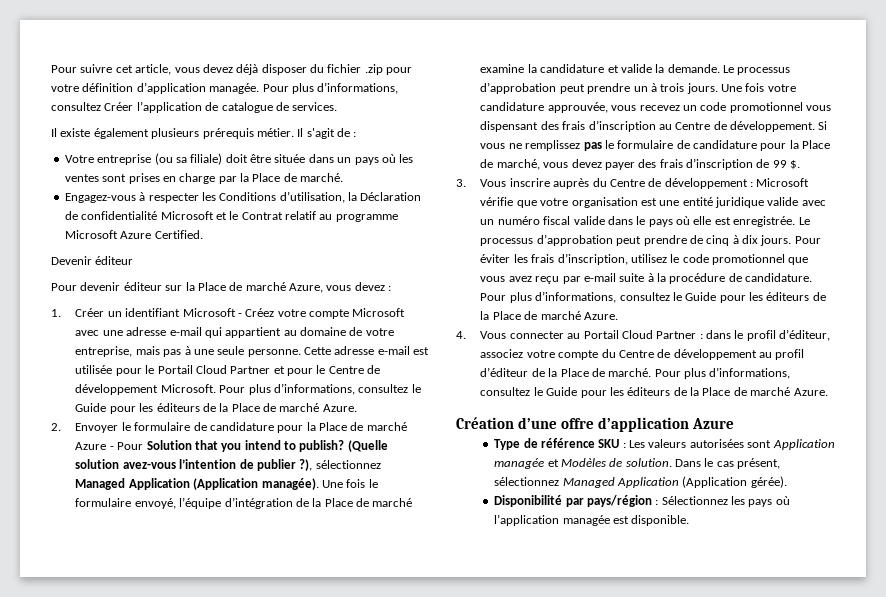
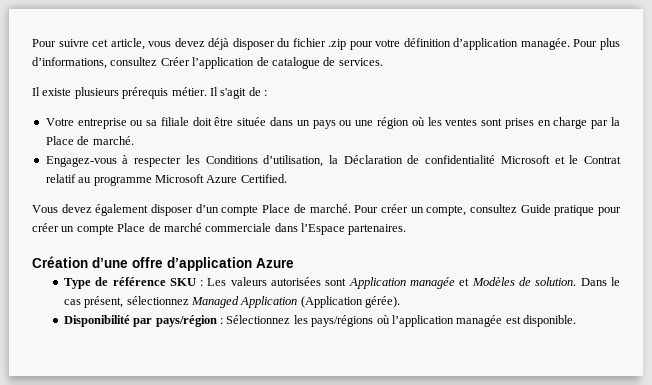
[93,128,149,139] également -> (72, 92) none
[154,153,223,165] (ou sa filiale) -> [130,117,189,126] ou sa filiale
(379, 161) none -> [339,117,409,129] ou une région
[51,256,134,265] [51,282,392,293] [51,308,406,319] [75,327,394,338] [75,346,430,357] [75,365,381,376] [75,383,421,395] [75,403,357,414] [51,422,407,433] [75,440,388,452] [75,459,381,471] [75,478,378,490] [75,497,413,509] [480,64,791,75] [480,82,796,94] [480,102,831,113] [480,120,828,132] [480,140,831,151] [480,158,801,170] [456,178,810,189] [480,197,826,208] [480,216,810,227] [480,234,821,246] [480,253,809,265] [480,273,813,284] [480,291,826,303] [480,311,618,320] [456,329,831,341] [480,349,805,360] [480,367,791,379] [480,387,828,398] Devenir éditeur // Pour devenir éditeur sur la Place de marché Azure, vous devez : // 1. Créer un identifiant Microsoft - Créez votre compte Microsoft avec une adresse e-mail qui appartient au domaine de votre entreprise, mais pas à une seule personne. Cette adresse e-mail est utilisée pour le Portail Cloud Partner et pour le Centre de développement Microsoft. Pour plus d’informations, consultez le Guide pour les éditeurs de la Place de marché Azure. // 2. Envoyer le formulaire de candidature pour la Place de marché Azure - Pour Solution that you intend to publish? (Quelle solution avez-vous l’intention de publier ?), sélectionnez Managed Application (Application managée). Une fois le formulaire envoyé, l’équipe d’intégration de la Place de marché examine la candidature et valide la demande. Le processus d’approbation peut prendre un à trois jours. Une fois votre candidature approuvée, vous recevez un code promotionnel vous dispensant des frais d’inscription au Centre de développement. Si vous ne remplissez pas le formulaire de candidature pour la Place de marché, vous devez payer des frais d’inscription de 99 $. // 3. Vous inscrire auprès du Centre de développement : Microsoft vérifie que votre organisation est une entité juridique valide avec un numéro fiscal valide dans le pays où elle est enregistrée. Le processus d’approbation peut prendre de cinq à dix jours. Pour éviter les frais d’inscription, utilisez le code promotionnel que vous avez reçu par e-mail suite à la procédure de candidature. Pour plus d’informations, consultez le Guide pour les éditeurs de la Place de marché Azure. // 4. Vous connecter au Portail Cloud Partner : dans le profil d’éditeur, associez votre compte du Centre de développement au profil d’éditeur de la Place de marché. Pour plus d’informations, consultez le Guide pour les éditeurs de la Place de marché Azure. -> [32,204,621,216] [32,223,407,235] Vous devez également disposer d’un compte Place de marché. Pour créer un compte, consultez Guide pratique pour créer un compte Place de marché commerciale dans l’Espace partenaires.
[748,499,773,507] pays -> [311,315,374,327] pays/régions

